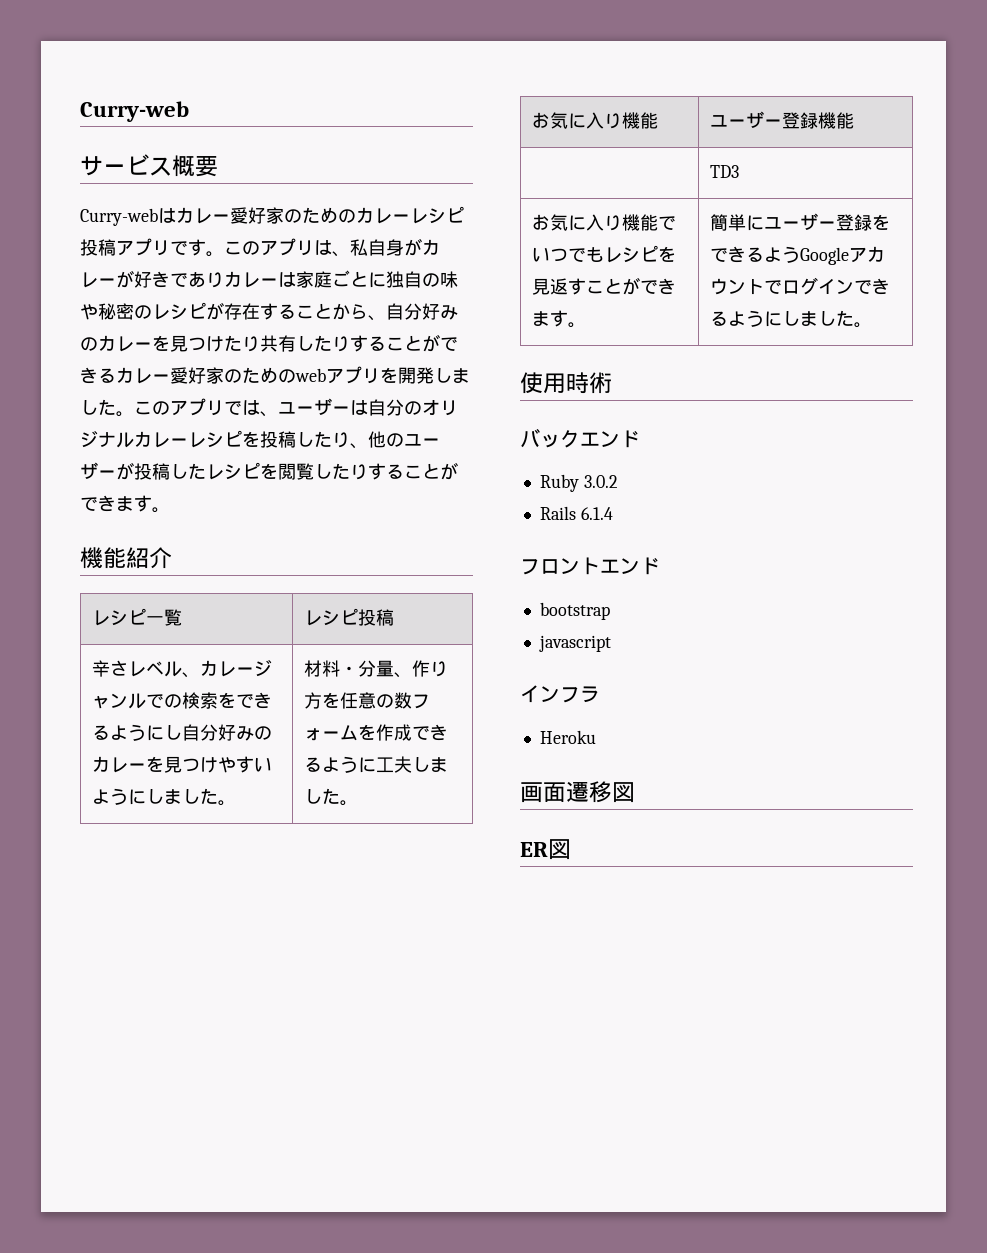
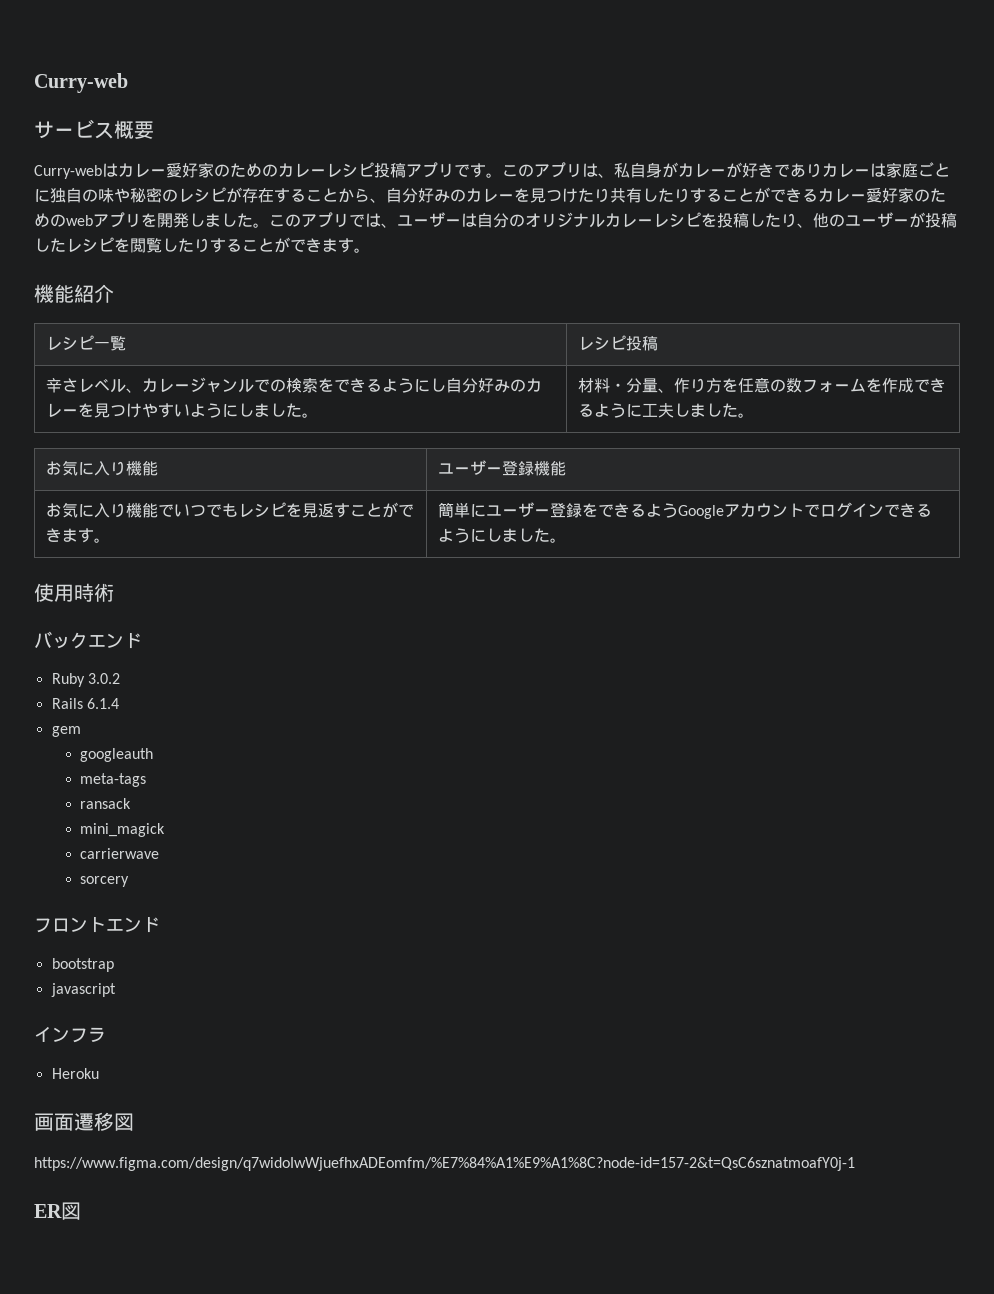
[710,165,740,178] // | TD3 -> (567, 468) none
(613, 513) none -> [51,726,81,737] [80,748,154,762] [80,773,147,787] [80,798,132,809] [80,823,166,837] [80,848,160,859] [80,876,130,887] // gem // googleauth // meta-tags // ransack // mini_magick // carrierwave // sorcery
(635, 792) none -> [34,1157,855,1171] // https://www.figma.com/design/q7widoIwWjuefhxADEomfm/%E7%84%A1%E9%A1%8C?node-id=157-2&t=QsC6sznatmoafY0j-1

